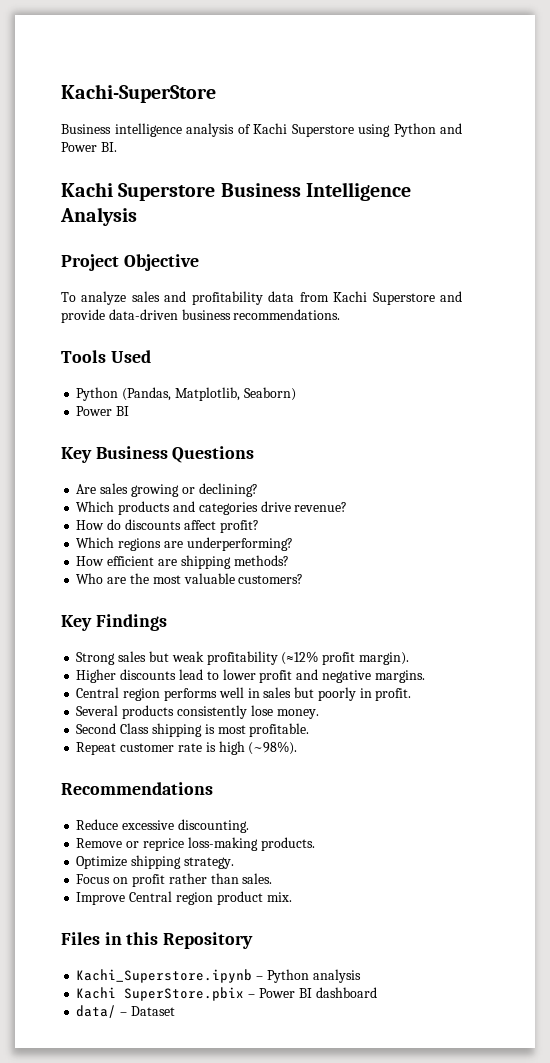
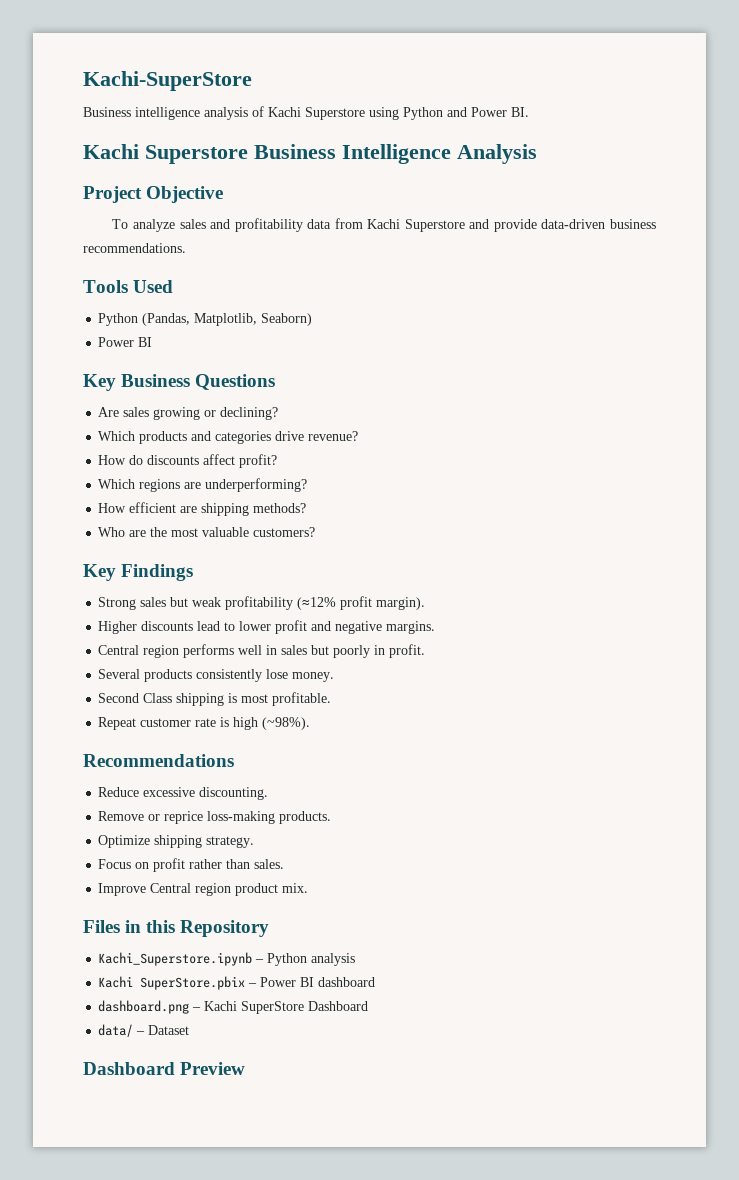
(377, 992) none -> [98,1000,369,1014] // dashboard.png – Kachi SuperStore Dashboard
(175, 1011) none -> [83,1062,246,1075] // Dashboard Preview

